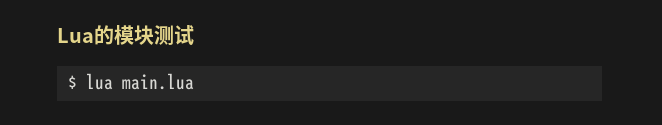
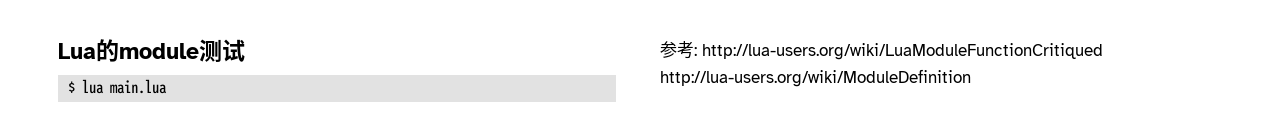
[114,25,154,45] 模块 -> [119,43,199,59] module
(194, 81) none -> [660,41,1103,60] [660,69,971,87] // 参考: http://lua-users.org/wiki/LuaModuleFunctionCritiqued http://lua-users.org/wiki/ModuleDefinition

